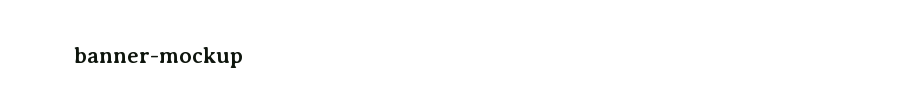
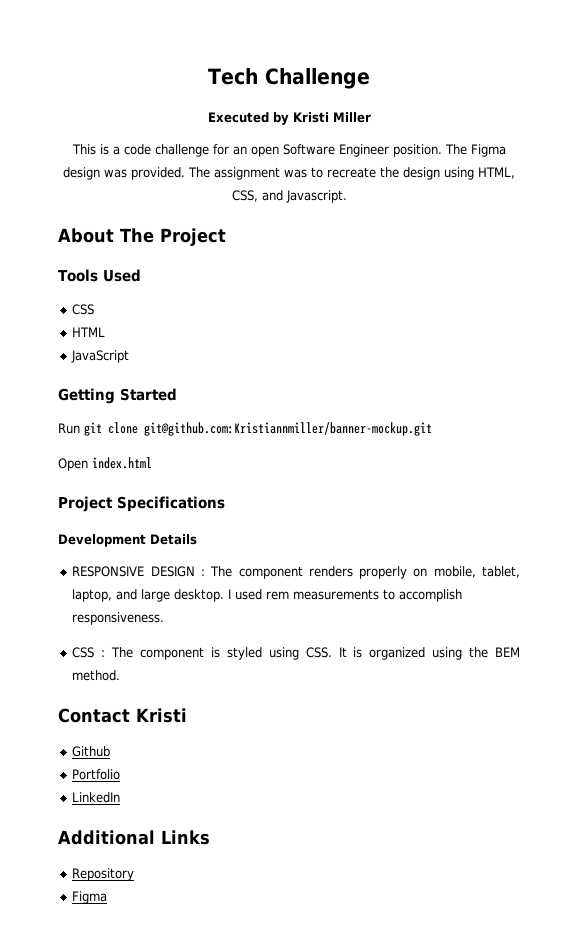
[74,47,243,68] banner-mockup -> [208,68,370,89] [207,112,371,125] [71,144,506,157] [63,167,515,180] [231,190,347,203] [58,228,226,246] [58,269,141,282] [72,304,95,315] [72,327,106,337] [71,350,130,363] [58,388,177,404] [58,422,432,436] [58,457,152,471] [58,496,225,512] [58,534,197,547] [72,566,521,579] [72,589,463,602] [72,612,165,625] [72,647,520,660] [72,670,121,681] [58,708,187,723] [72,746,111,757] [72,769,121,780] [72,792,121,803] [58,830,210,845] [72,868,135,881] [72,891,108,904] Tech Challenge // Executed by Kristi Miller // This is a code challenge for an open Software Engineer position. The Figma design was provided. The assignment was to recreate the design using HTML, CSS, and Javascript. // About The Project // Tools Used // CSS // HTML // JavaScript // Getting Started // Run git clone git@github.com:Kristiannmiller/banner-mockup.git // Open index.html // Project Specifications // Development Details // RESPONSIVE DESIGN : The component renders properly on mobile, tablet, laptop, and large desktop. I used rem measurements to accomplish responsiveness. // CSS : The component is styled using CSS. It is organized using the BEM method. // Contact Kristi // Github // Portfolio // LinkedIn // Additional Links // Repository // Figma

